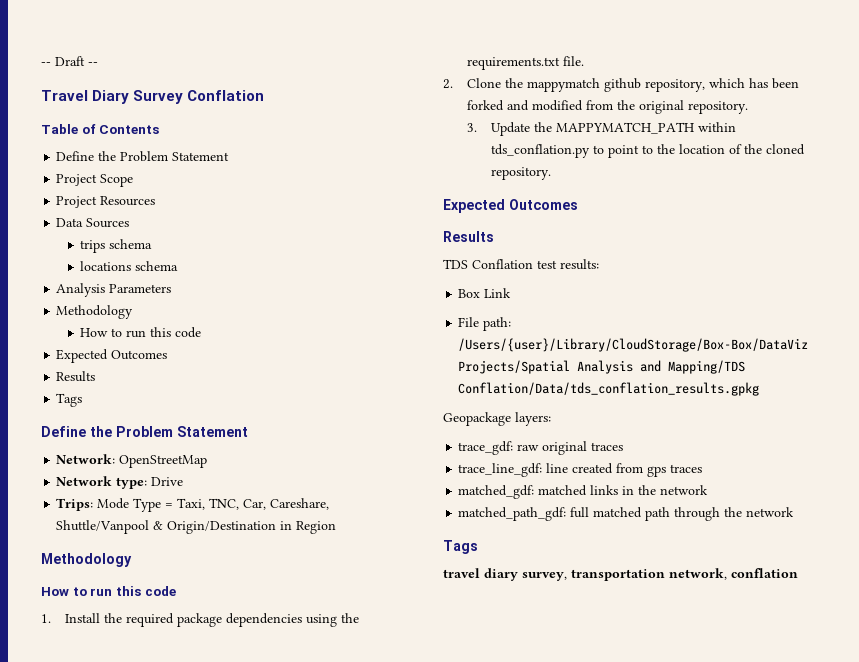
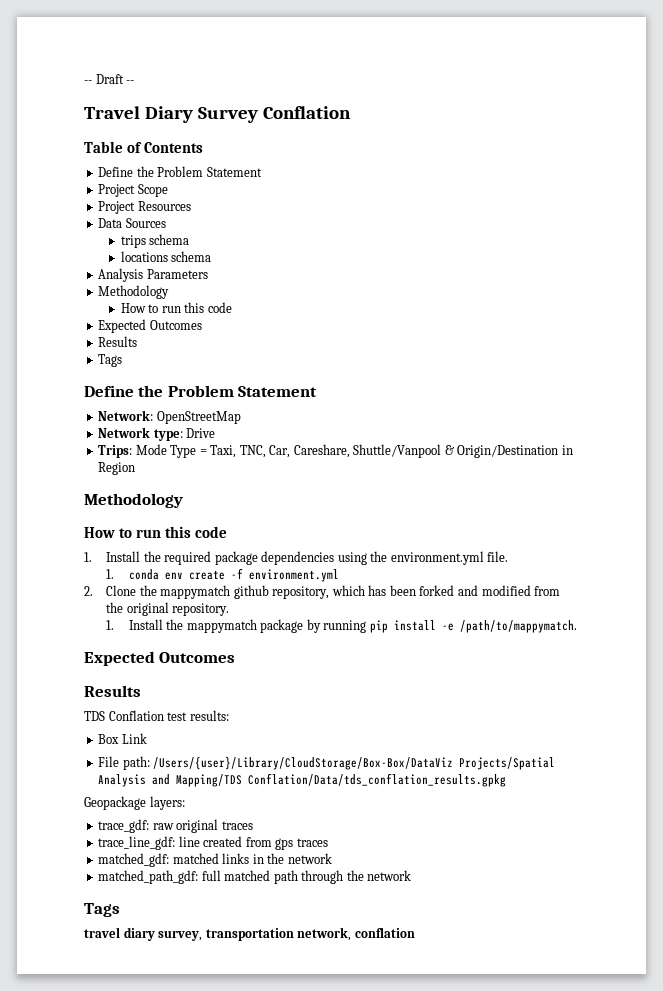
[466,57,560,70] requirements.txt -> [390,551,484,565] environment.yml
(584, 61) none -> [106,568,339,582] // 1. conda env create -f environment.yml
[466,122,736,136] [490,144,805,158] [490,167,551,180] 3. Update the MAPPYMATCH_PATH within tds_conflation.py to point to the location of the cloned repository. -> [106,619,577,633] 1. Install the mappymatch package by running pip install -e /path/to/mappymatch.

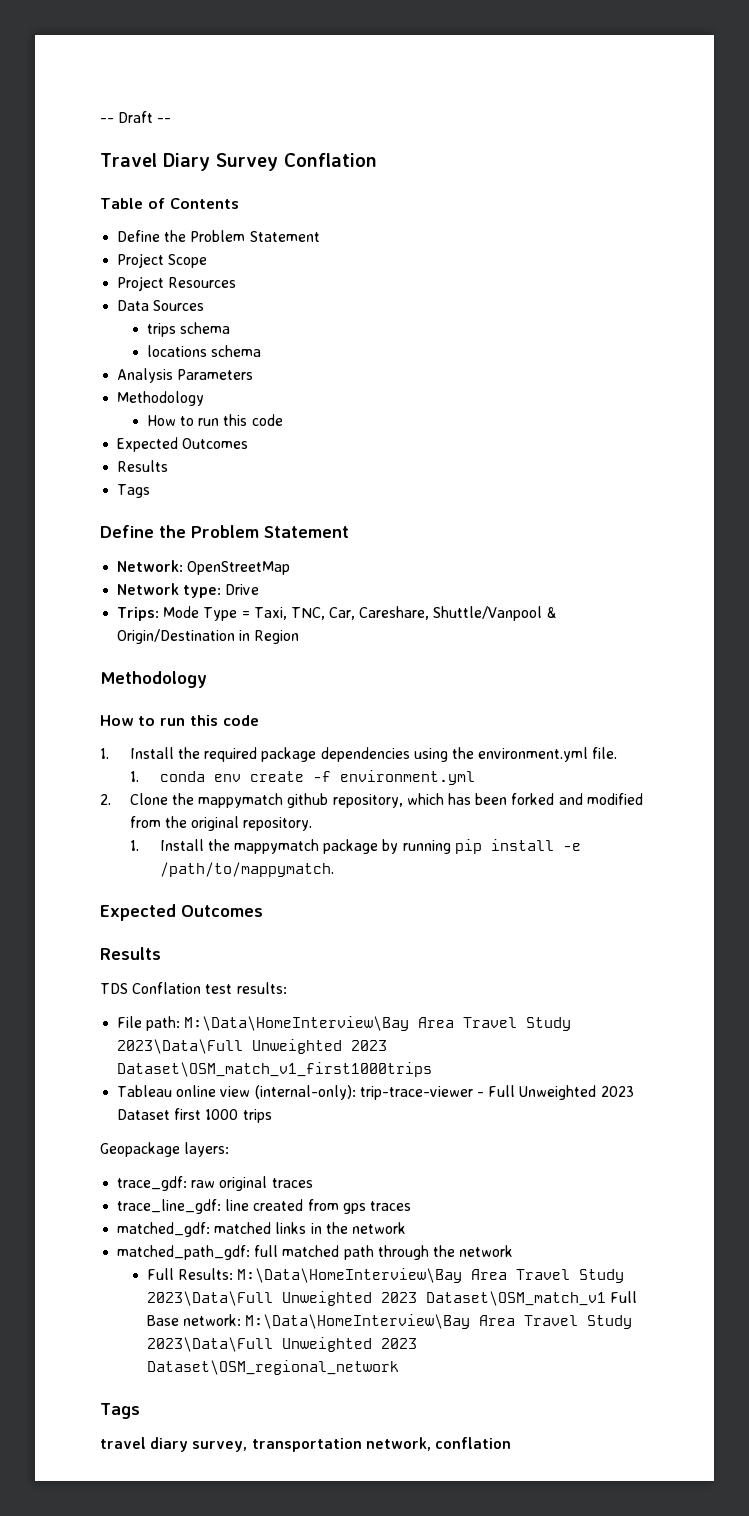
[98,733,147,744] // Box Link -> (287, 988) none
[153,756,556,770] [98,773,507,787] /Users/{user}/Library/CloudStorage/Box-Box/DataViz Projects/Spatial Analysis and Mapping/TDS Conflation/Data/tds_conflation_results.gpkg -> [184,1016,572,1031] [117,1039,388,1054] [117,1062,433,1077] [117,1085,634,1100] [117,1108,272,1123] M:\Data\HomeInterview\Bay Area Travel Study 2023\Data\Full Unweighted 2023 Dataset\OSM_match_v1_first1000trips // Tableau online view (internal-only): trip-trace-viewer - Full Unweighted 2023 Dataset first 1000 trips
(412, 875) none -> [146,1268,625,1283] [146,1291,638,1306] [146,1314,633,1329] [146,1337,417,1352] [146,1360,399,1375] // Full Results: M:\Data\HomeInterview\Bay Area Travel Study 2023\Data\Full Unweighted 2023 Dataset\OSM_match_v1 Full Base network: M:\Data\HomeInterview\Bay Area Travel Study 2023\Data\Full Unweighted 2023 Dataset\OSM_regional_network

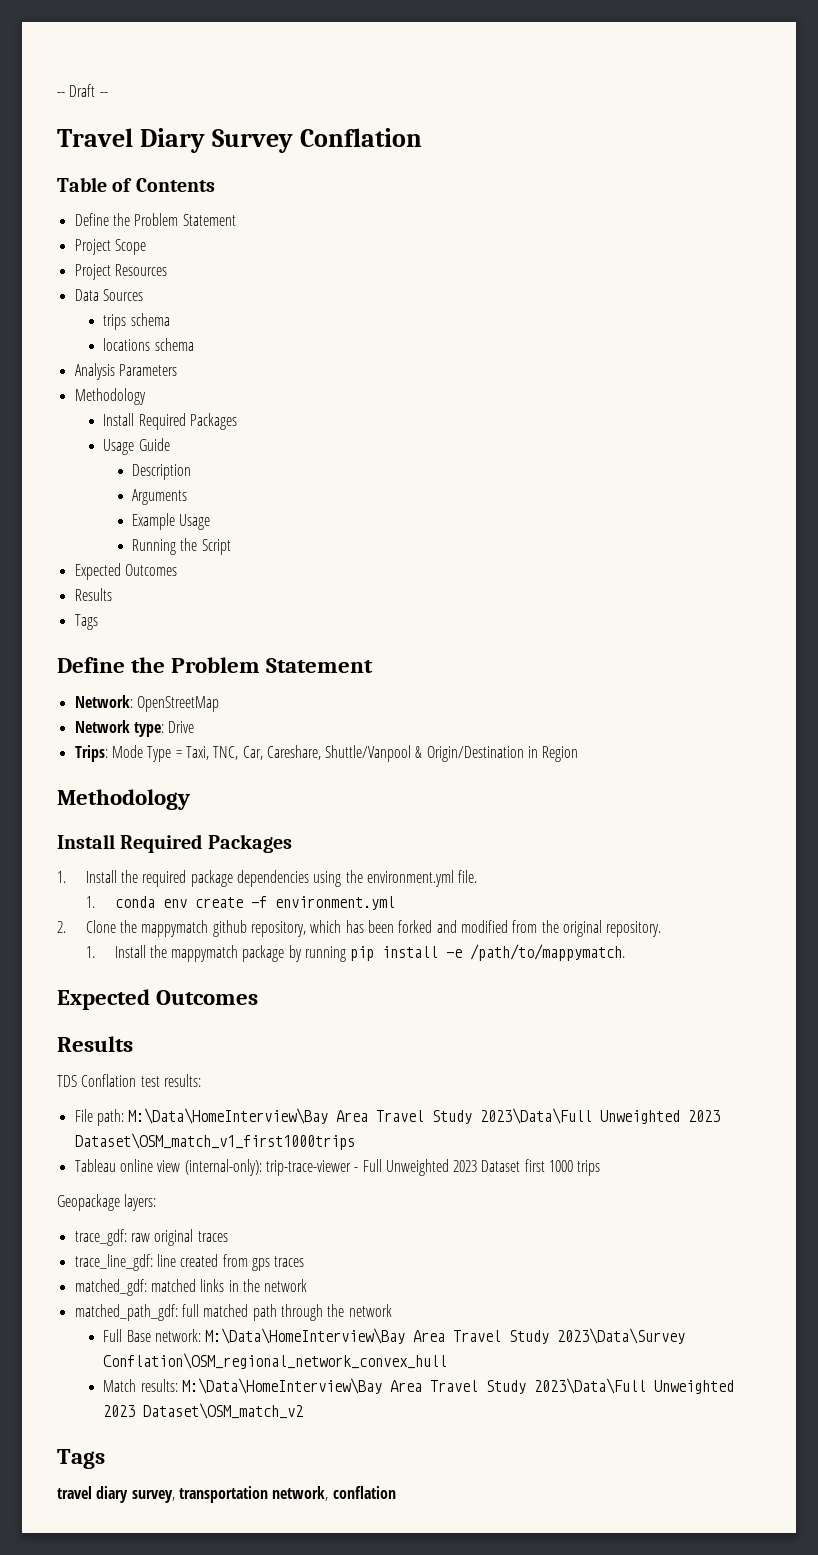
[146,414,283,426] How to run this code -> [103,413,238,430] [103,438,170,455] [132,464,192,480] [132,489,188,505] [132,513,211,530] [132,538,231,555] Install Required Packages // Usage Guide // Description // Arguments // Example Usage // Running the Script
[100,715,259,726] How to run this code -> [57,834,292,853] Install Required Packages
[178,1268,625,1283] [146,1291,638,1306] [146,1314,633,1329] [146,1337,417,1352] [146,1360,399,1375] Results: M:\Data\HomeInterview\Bay Area Travel Study 2023\Data\Full Unweighted 2023 Dataset\OSM_match_v1 Full Base network: M:\Data\HomeInterview\Bay Area Travel Study 2023\Data\Full Unweighted 2023 Dataset\OSM_regional_network -> [126,1328,686,1344] [103,1353,448,1369] [103,1378,735,1394] [103,1403,304,1419] Base network: M:\Data\HomeInterview\Bay Area Travel Study 2023\Data\Survey Conflation\OSM_regional_network_convex_hull // Match results: M:\Data\HomeInterview\Bay Area Travel Study 2023\Data\Full Unweighted 2023 Dataset\OSM_match_v2

